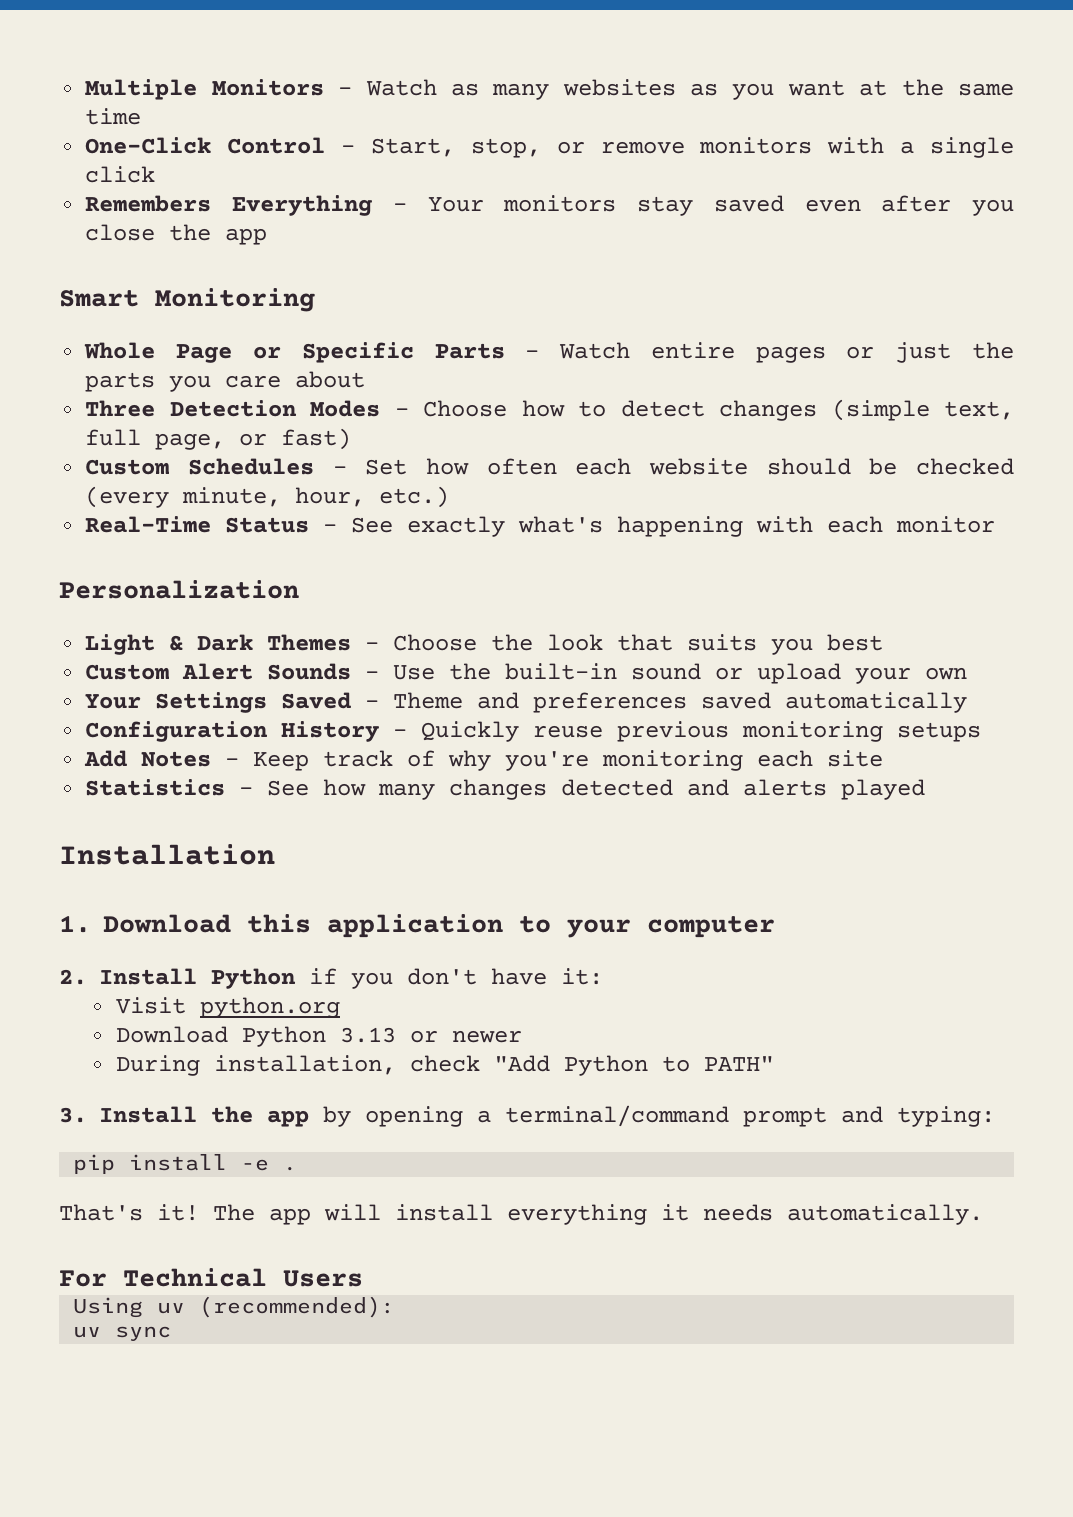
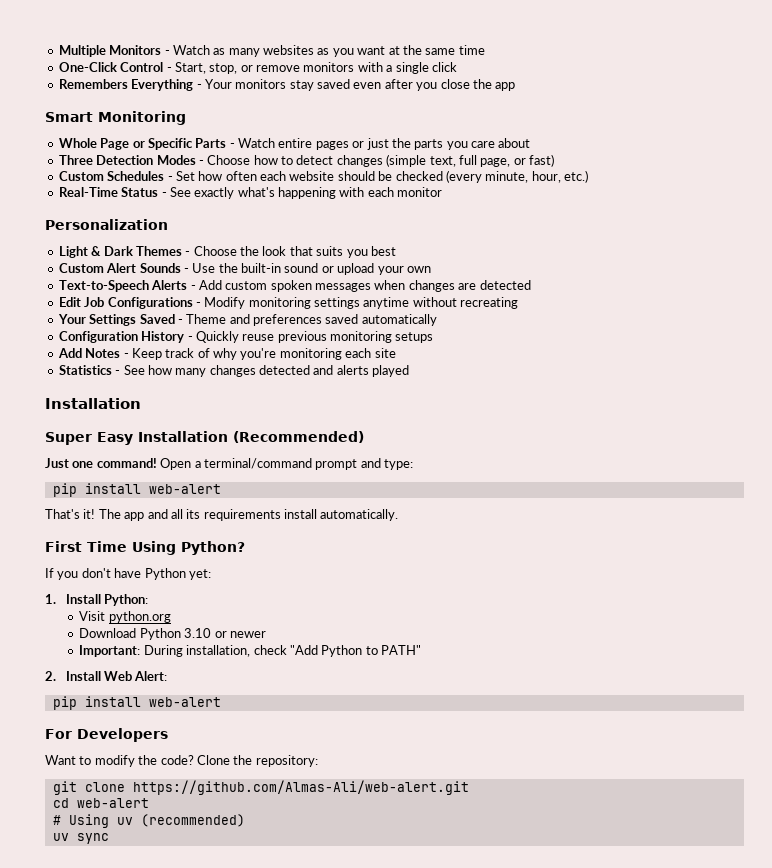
(968, 673) none -> [58,280,531,292] [58,297,519,309] // Text-to-Speech Alerts - Add custom spoken messages when changes are detected // Edit Job Configurations - Modify monitoring settings anytime without recreating
[59,914,775,938] [59,968,603,989] 1. Download this application to your computer // 2. Install Python if you don't have it: -> [45,431,364,445] [45,458,413,470] [52,483,221,497] [45,509,399,521] [45,541,245,555] [45,568,211,580] [45,594,149,606] Super Easy Installation (Recommended) // Just one command! Open a terminal/command prompt and type: // pip install web-alert // That's it! The app and all its requirements install automatically. // First Time Using Python? // If you don't have Python yet: // 1. Install Python:
[339,1027,396,1043] 3.13 -> [184,628,212,638] 3.10
(522, 1036) none -> [79,645,141,657] Important:
[59,1105,995,1127] [73,1154,298,1174] [59,1204,983,1225] [59,1268,363,1287] 3. Install the app by opening a terminal/command prompt and typing: // pip install -e . // That's it! The app will install everything it needs automatically. // For Technical Users // -> [45,671,168,681] [52,696,221,710] [45,728,168,742] [45,755,318,767] [52,780,469,795] [52,798,149,808] [52,815,61,825] 2. Install Web Alert: // pip install web-alert // For Developers // Want to modify the code? Clone the repository: // git clone https://github.com/Almas-Ali/web-alert.git // cd web-alert // #
[199,1296,396,1318] (recommended): -> [140,814,245,827] (recommended)

